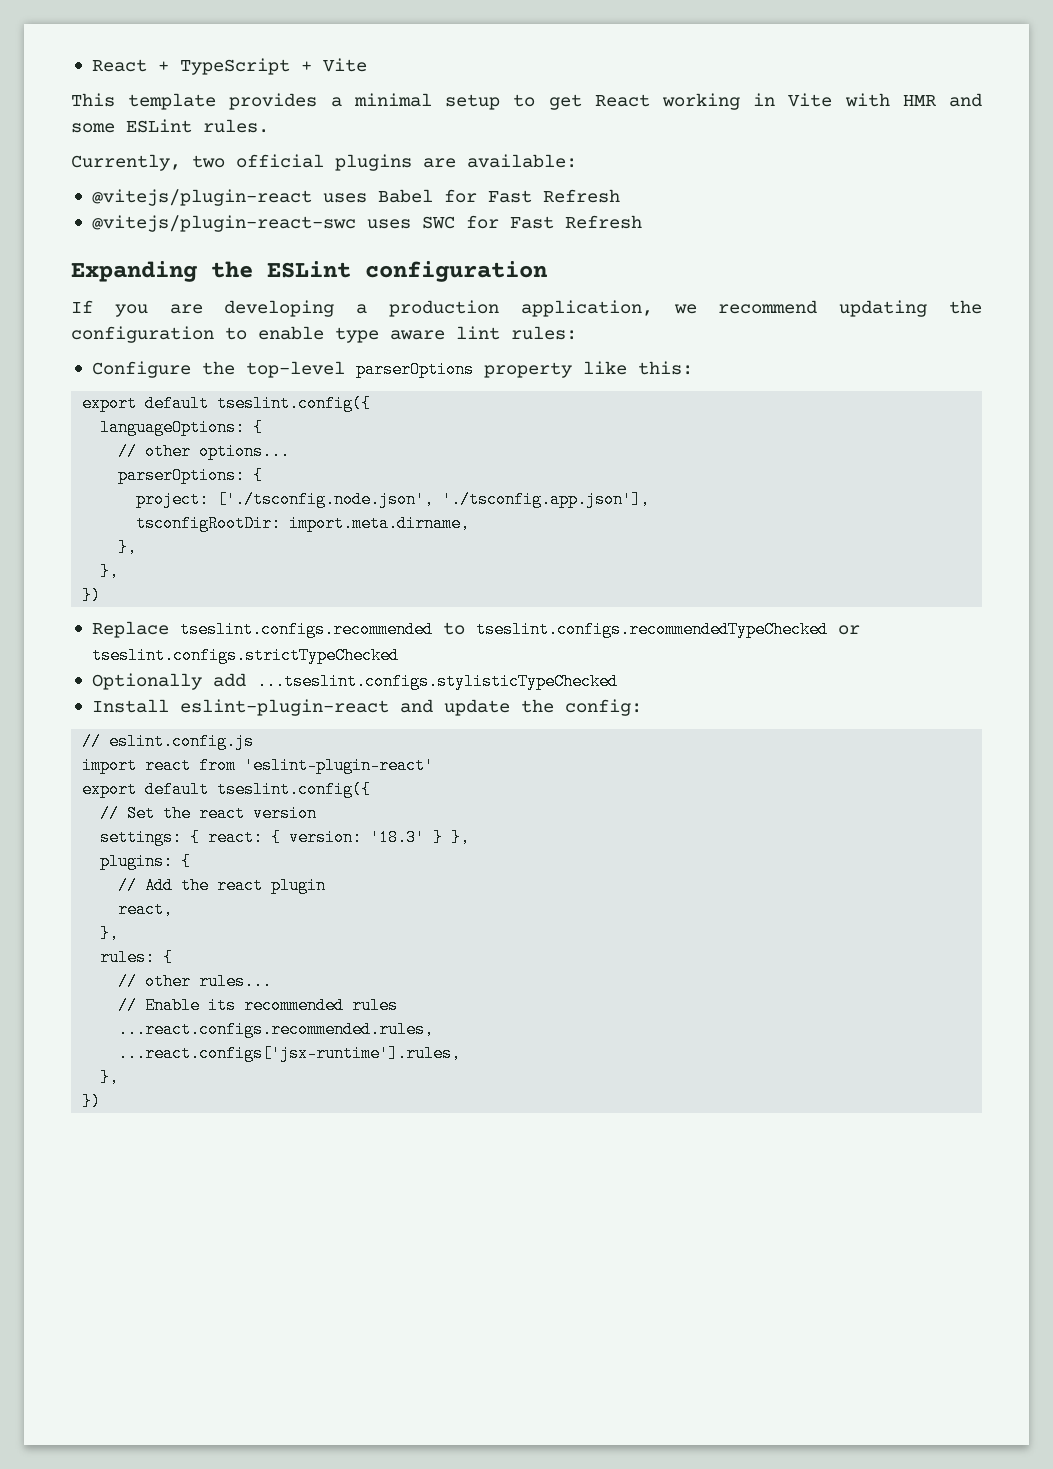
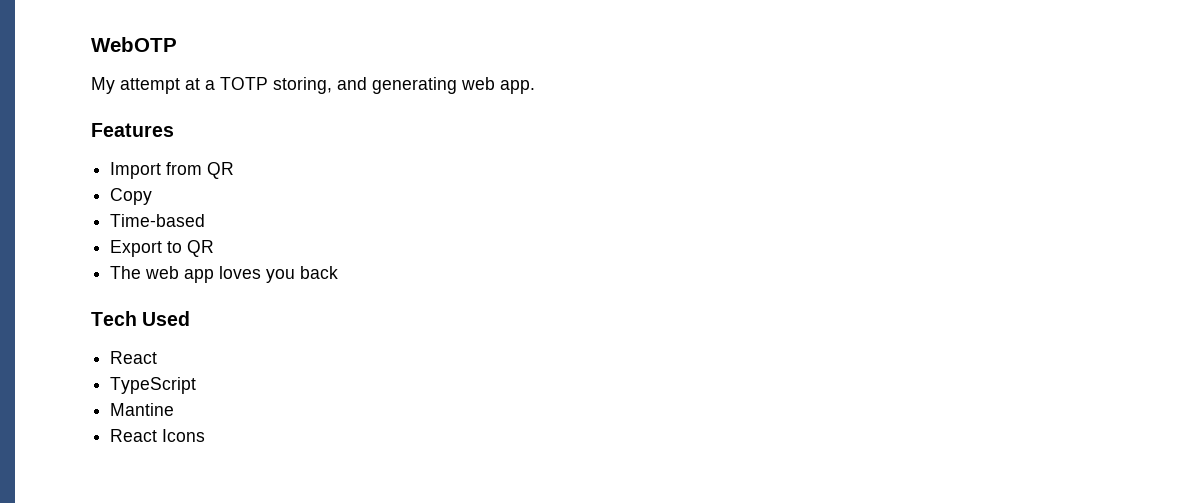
[91,59,169,72] React + -> [91,37,177,52] [91,77,535,94] [91,123,174,137] [110,162,235,179] [110,188,153,205] [110,214,206,227] [110,240,215,257] [110,266,339,283] [91,311,191,326] [110,351,158,364] WebOTP // My attempt at a TOTP storing, and generating web app. // Features // Import from QR // Copy // Time-based // Export to QR // The web app loves you back // Tech Used // React //
[300,58,367,72] [71,93,982,110] [71,119,269,133] [71,154,577,171] [91,189,620,206] [91,215,642,232] [71,261,548,282] [71,300,982,317] [71,326,577,343] [91,361,693,378] [82,395,372,412] [100,419,264,436] [118,443,291,460] [118,467,264,484] [136,491,651,508] [136,515,471,532] [118,539,138,556] [100,563,120,580] [82,587,102,604] [91,621,860,638] [91,647,399,664] [91,673,618,690] [91,699,642,716] [82,733,255,750] [82,757,435,774] [82,781,372,798] [100,805,318,822] [100,829,471,846] [100,853,192,870] [118,877,327,894] [118,901,174,918] [100,925,120,942] [100,949,174,966] [118,973,273,990] [118,997,399,1014] [118,1021,435,1038] [118,1045,462,1062] [100,1069,120,1086] [82,1093,102,1110] + Vite // This template provides a minimal setup to get React working in Vite with HMR and some ESLint rules. // Currently, two official plugins are available: // @vitejs/plugin-react uses Babel for Fast Refresh // @vitejs/plugin-react-swc uses SWC for Fast Refresh // Expanding the ESLint configuration // If you are developing a production application, we recommend updating the configuration to enable type aware lint rules: // Configure the top-level parserOptions property like this: // export default tseslint.config({ // languageOptions: { // // other options... // parserOptions: { // project: ['./tsconfig.node.json', './tsconfig.app.json'], // tsconfigRootDir: import.meta.dirname, // }, // }, // }) // Replace tseslint.configs.recommended to tseslint.configs.recommendedTypeChecked or tseslint.configs.strictTypeChecked // Optionally add ...tseslint.configs.stylisticTypeChecked // Install eslint-plugin-react and update the config: // // eslint.config.js // import react from 'eslint-plugin-react' // export default tseslint.config({ // // Set the react version // settings: { react: { version: '18.3' } }, // plugins: { // // Add the react plugin // react, // }, // rules: { // // other rules... // // Enable its recommended rules // ...react.configs.recommended.rules, // ...react.configs['jsx-runtime'].rules, // }, // }) -> [110,403,175,416] [110,429,206,442] // Mantine // React Icons

